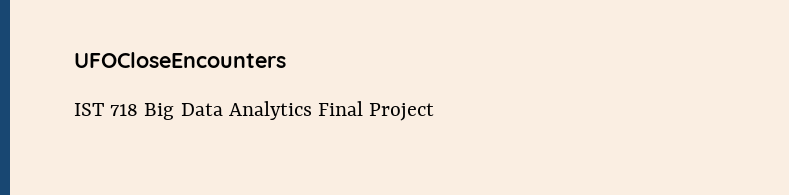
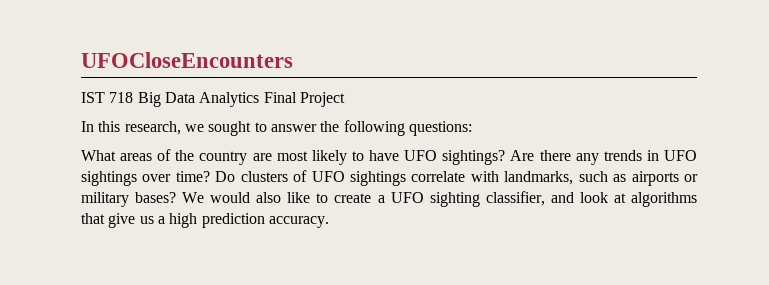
(435, 112) none -> [81,120,472,136] [81,149,698,165] [81,170,699,186] [81,191,697,207] [81,213,329,228] // In this research, we sought to answer the following questions: // What areas of the country are most likely to have UFO sightings? Are there any trends in UFO sightings over time? Do clusters of UFO sightings correlate with landmarks, such as airports or military bases? We would also like to create a UFO sighting classifier, and look at algorithms that give us a high prediction accuracy.

